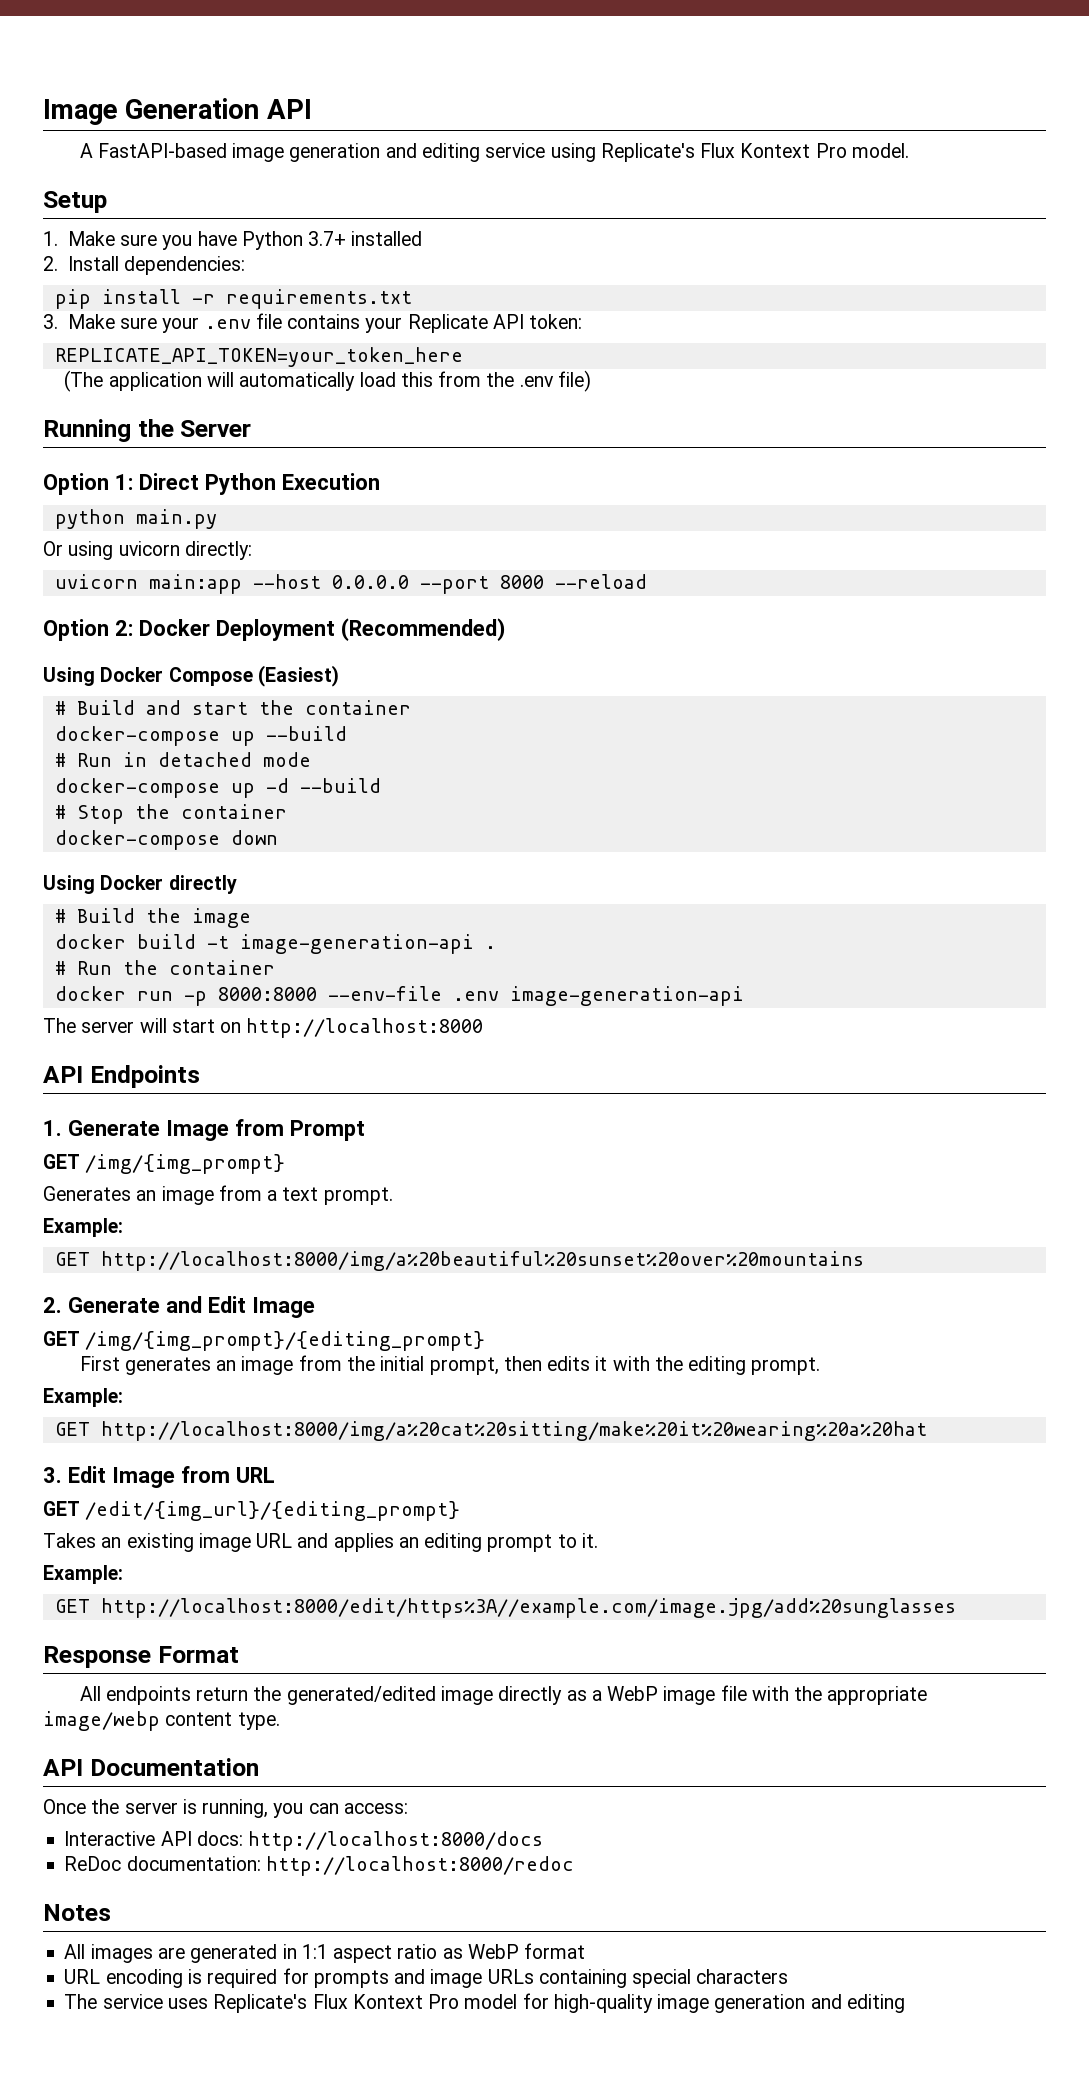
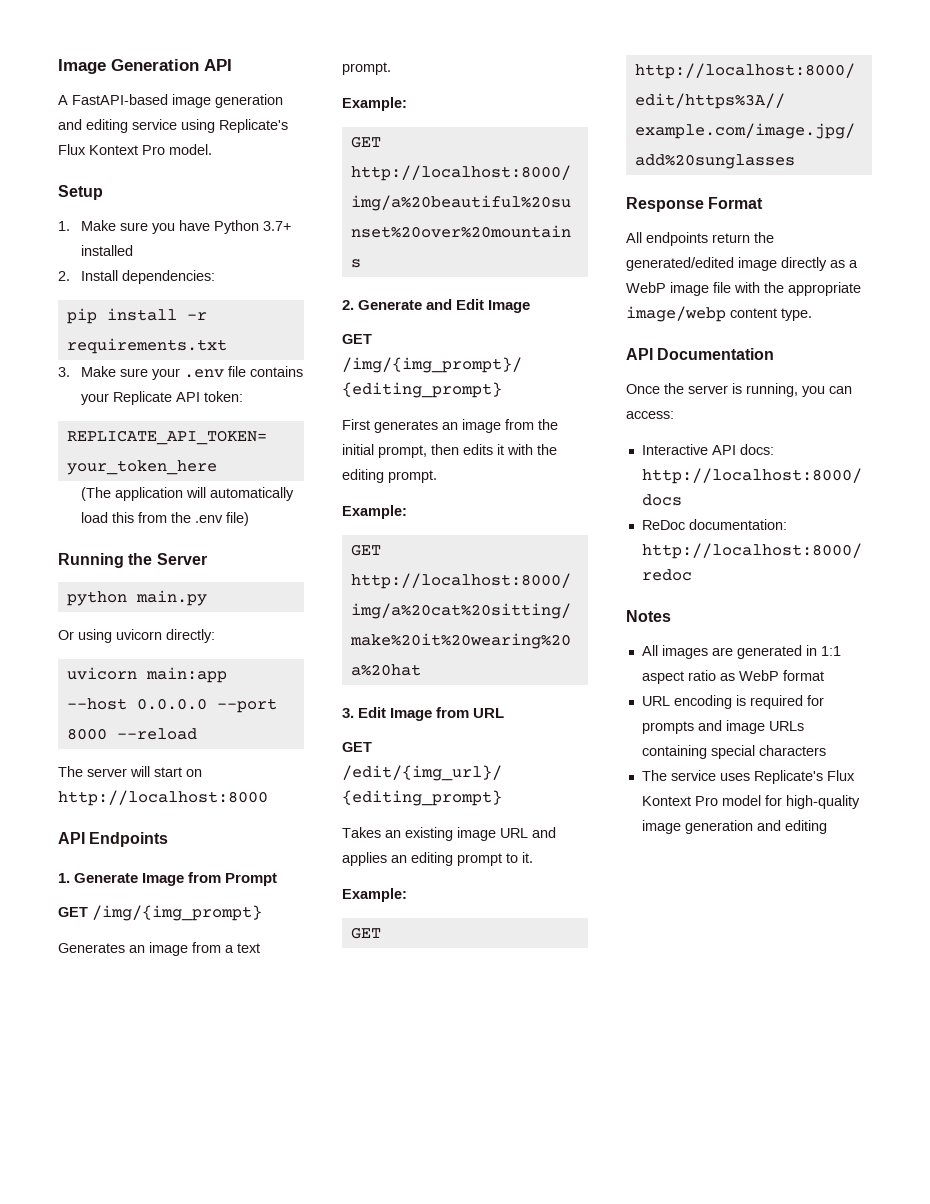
[43,473,380,495] // Option 1: Direct Python Execution -> (207, 559) none
[43,618,505,641] [43,665,339,687] [54,700,411,715] [54,726,347,746] [54,752,311,767] [54,778,381,798] [54,804,287,824] [54,830,278,850] [43,875,237,894] [54,908,251,928] [54,934,496,954] [54,960,275,975] [54,986,744,1006] // Option 2: Docker Deployment (Recommended) // Using Docker Compose (Easiest) // # Build and start the container // docker-compose up --build // # Run in detached mode // docker-compose up -d --build // # Stop the container // docker-compose down // Using Docker directly // # Build the image // docker build -t image-generation-api . // # Run the container // docker run -p 8000:8000 --env-file .env image-generation-api -> (197, 734) none

